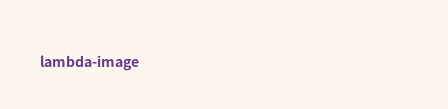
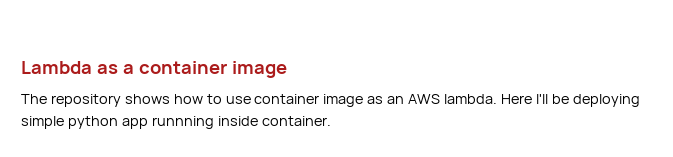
[40,55,139,71] lambda-image -> [21,61,287,78] [21,94,640,107] [21,116,331,129] Lambda as a container image // The repository shows how to use container image as an AWS lambda. Here I'll be deploying simple python app runnning inside container.

